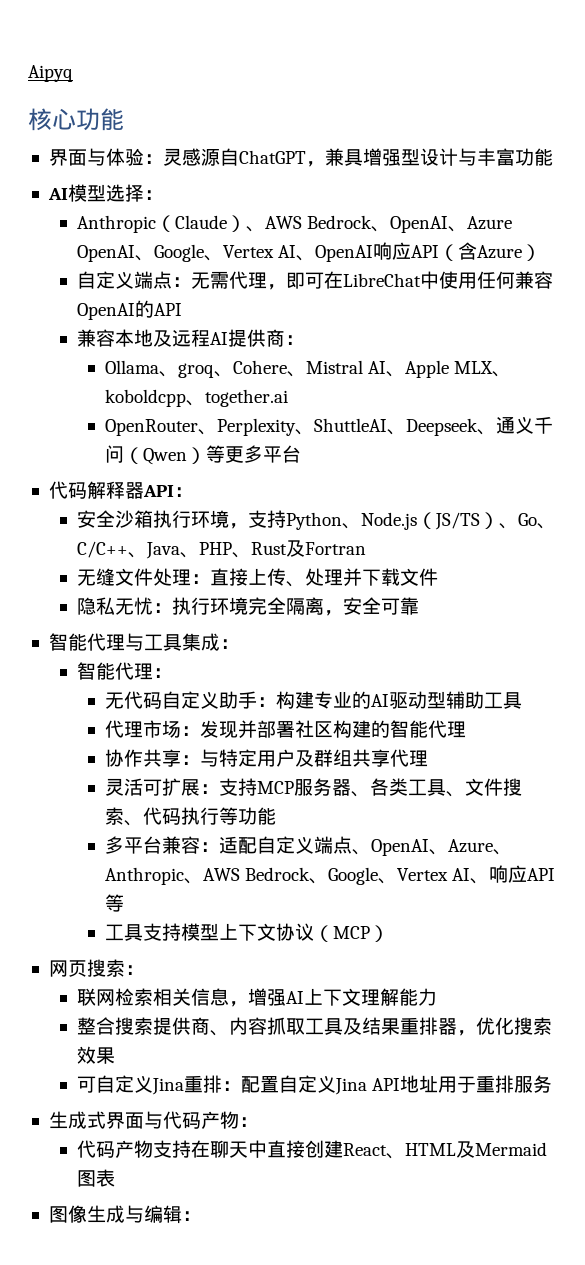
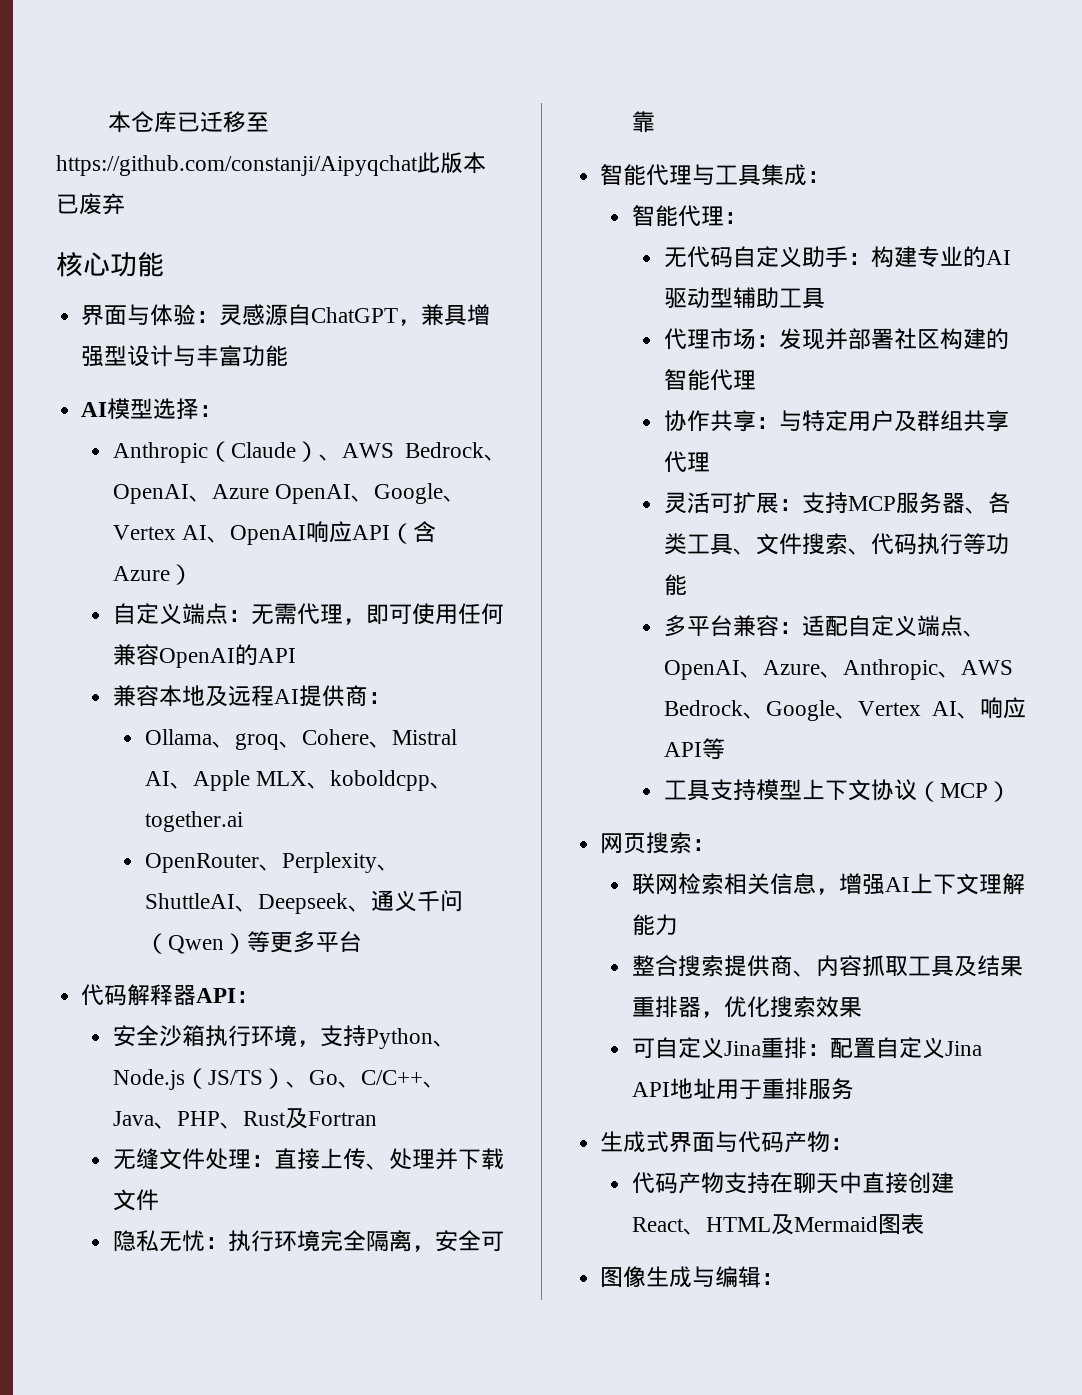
[28,65,73,82] Aipyq -> [107,111,269,133] [56,152,486,176] [56,193,125,215] 本仓库已迁移至https://github.com/constanji/Aipyqchat此版本已废弃
[324,271,440,289] 在LibreChat中 -> (413, 614) none

